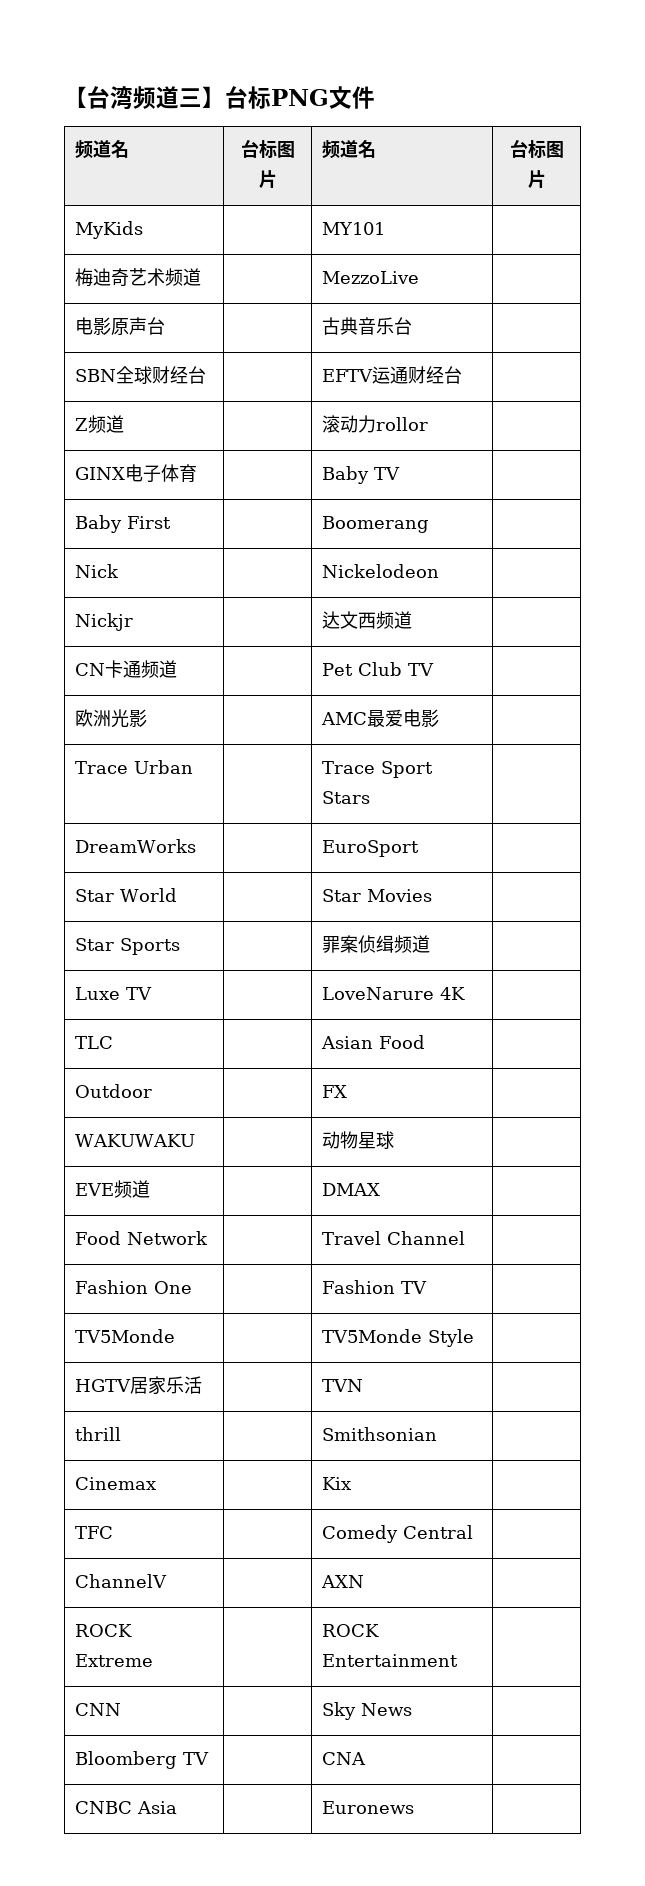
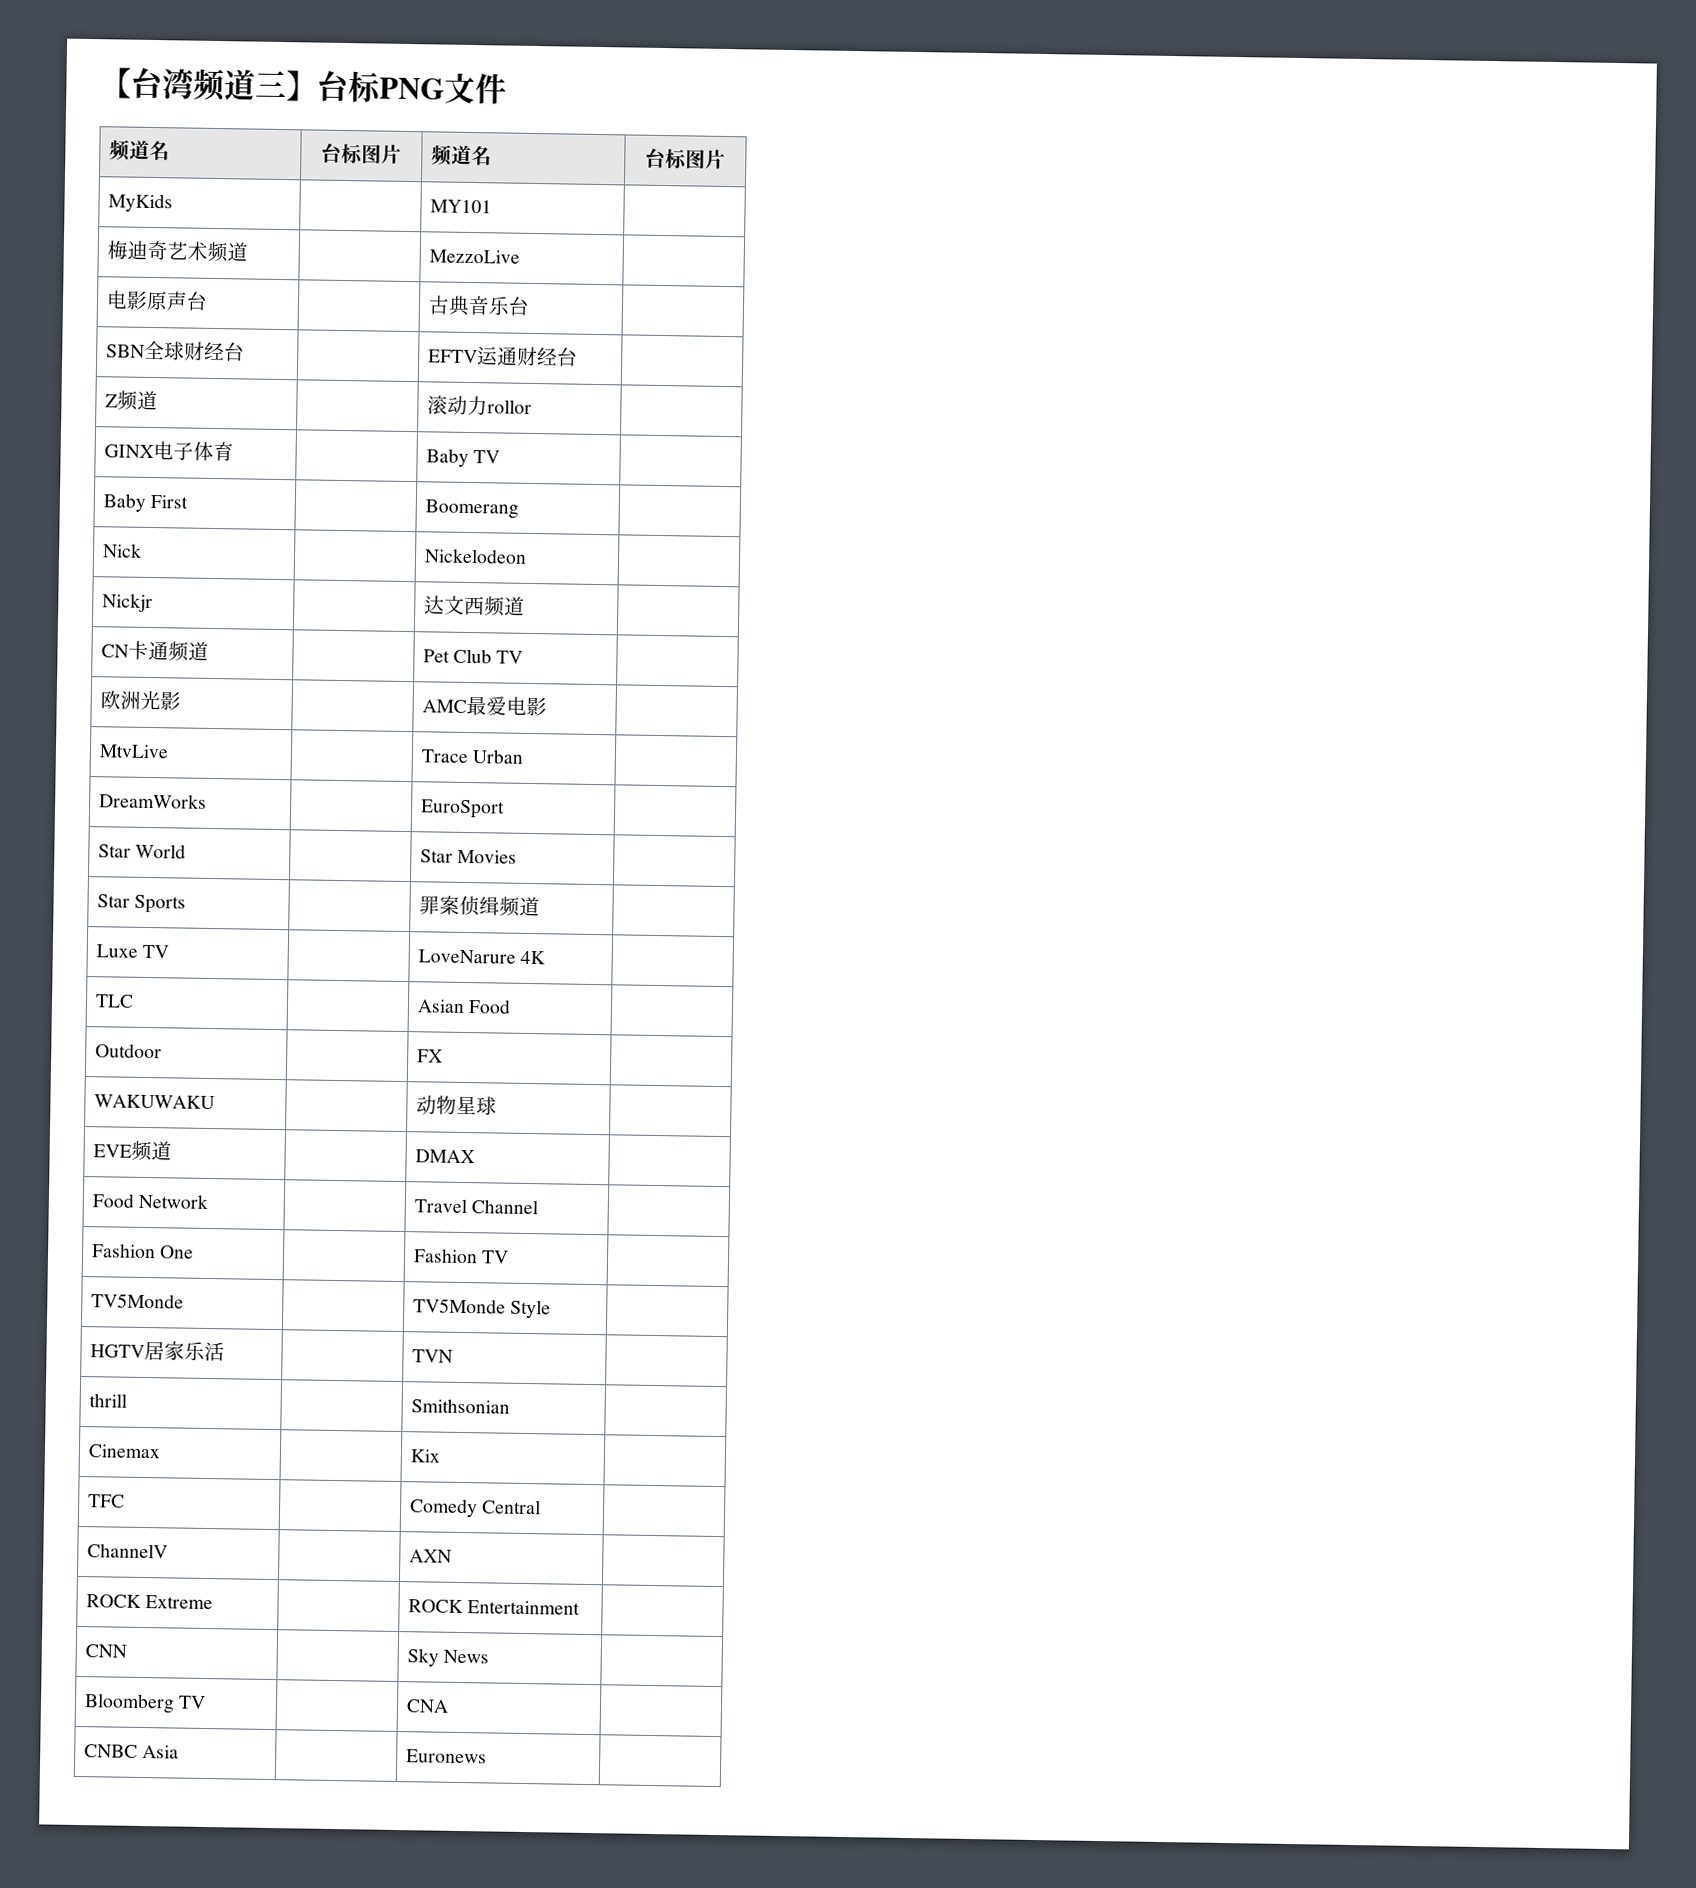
[74,760,193,774] [321,761,433,778] [321,791,370,804] Trace Urban | | Trace Sport Stars -> [98,744,169,759] [420,749,524,764] MtvLive | | Trace Urban

